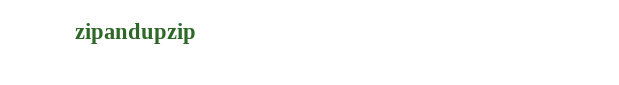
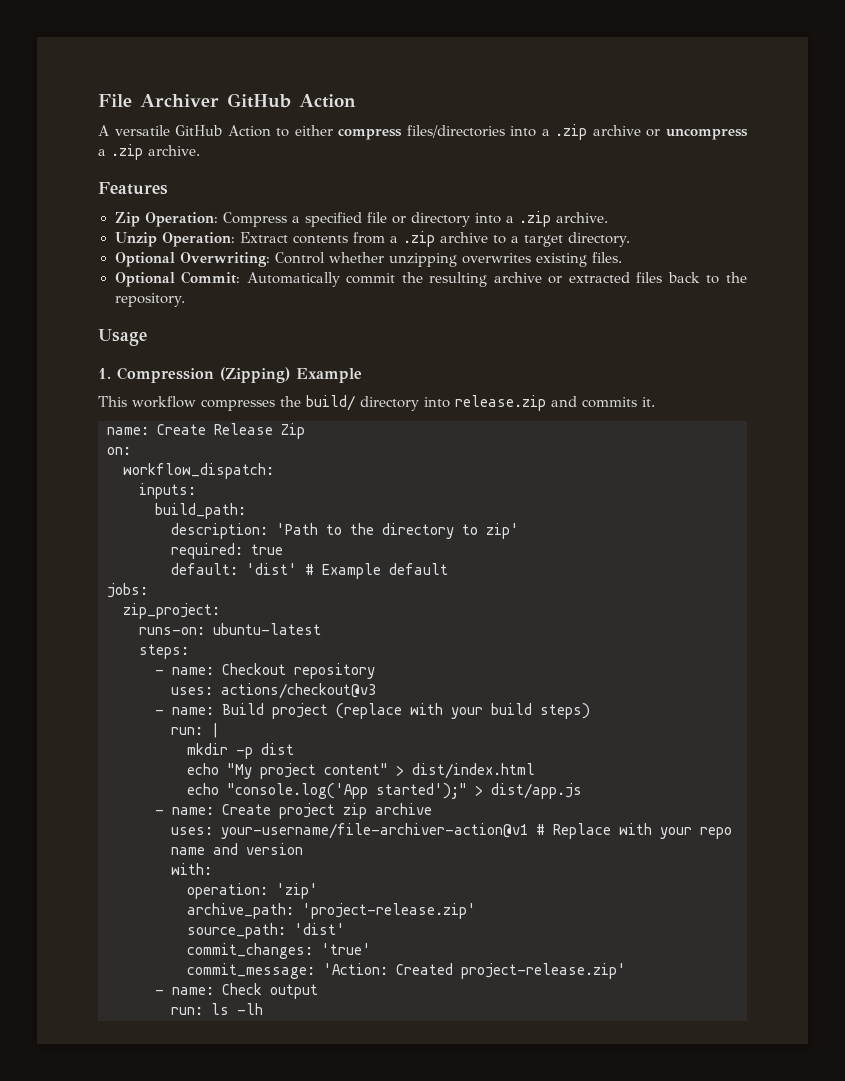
[75,23,196,44] zipandupzip -> [98,93,356,108] [98,124,749,140] [98,144,200,160] [98,182,168,195] [114,211,608,227] [114,231,631,247] [114,252,622,267] [114,271,747,287] [114,293,186,307] [98,329,147,346] [98,367,362,383] [98,395,655,411] [107,423,305,439] [107,447,131,455] [123,463,274,479] [139,483,196,499] [155,503,246,519] [171,523,519,539] [171,543,283,559] [171,563,448,579] [107,583,148,598] [123,603,220,619] [139,623,321,635] [139,644,189,659] [155,663,375,679] [171,683,376,699] [155,703,590,719] [171,723,220,738] [187,743,294,759] [187,763,535,779] [187,783,582,799] [155,803,432,819] [171,823,732,839] [171,843,303,855] [171,863,212,875] [187,883,318,899] [187,903,476,919] [187,923,345,939] [187,943,371,959] [187,963,626,979] [155,983,318,999] [171,1003,263,1015] File Archiver GitHub Action // A versatile GitHub Action to either compress files/directories into a .zip archive or uncompress a .zip archive. // Features // Zip Operation: Compress a specified file or directory into a .zip archive. // Unzip Operation: Extract contents from a .zip archive to a target directory. // Optional Overwriting: Control whether unzipping overwrites existing files. // Optional Commit: Automatically commit the resulting archive or extracted files back to the repository. // Usage // 1. Compression (Zipping) Example // This workflow compresses the build/ directory into release.zip and commits it. // name: Create Release Zip // on: // workflow_dispatch: // inputs: // build_path: // description: 'Path to the directory to zip' // required: true // default: 'dist' # Example default // jobs: // zip_project: // runs-on: ubuntu-latest // steps: // - name: Checkout repository // uses: actions/checkout@v3 // - name: Build project (replace with your build steps) // run: | // mkdir -p dist // echo "My project content" > dist/index.html // echo "console.log('App started');" > dist/app.js // - name: Create project zip archive // uses: your-username/file-archiver-action@v1 # Replace with your repo name and version // with: // operation: 'zip' // archive_path: 'project-release.zip' // source_path: 'dist' // commit_changes: 'true' // commit_message: 'Action: Created project-release.zip' // - name: Check output // run: ls -lh

